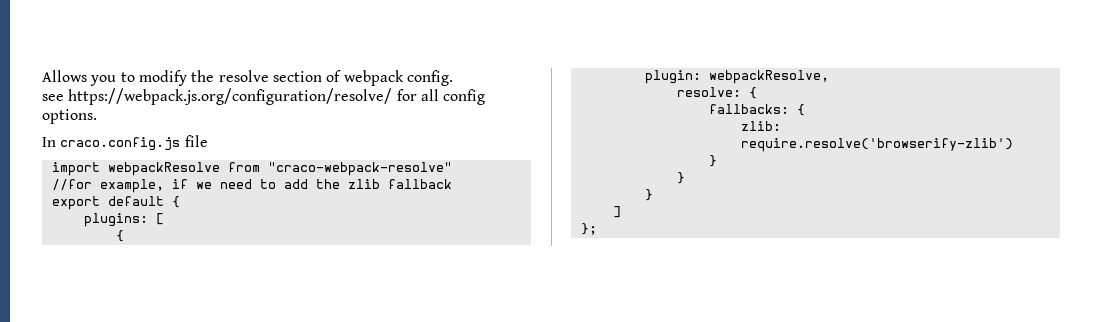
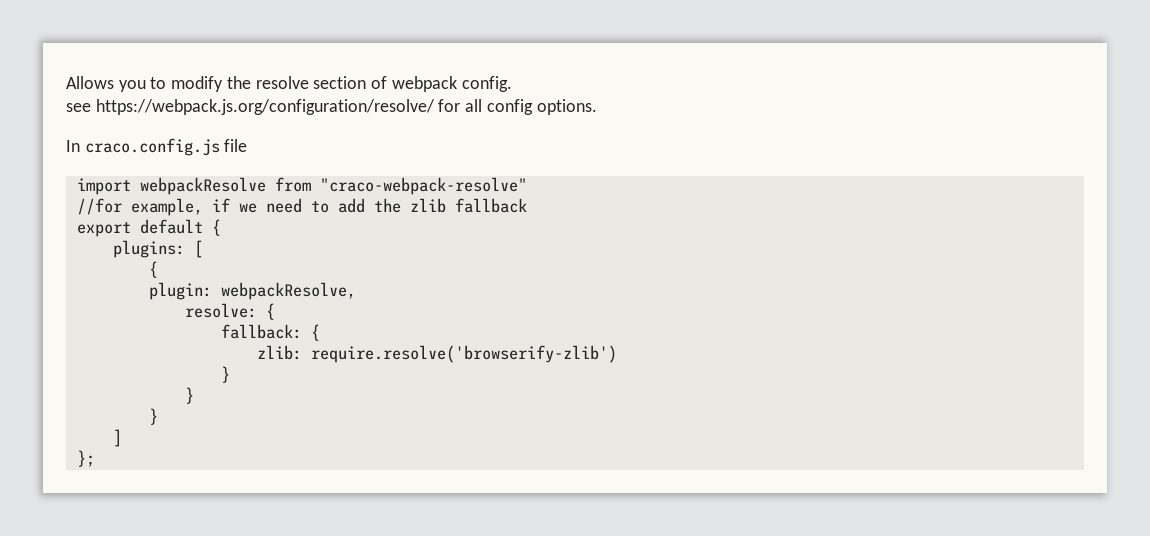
[708,104,789,114] fallbacks: -> [220,324,302,339] fallback:

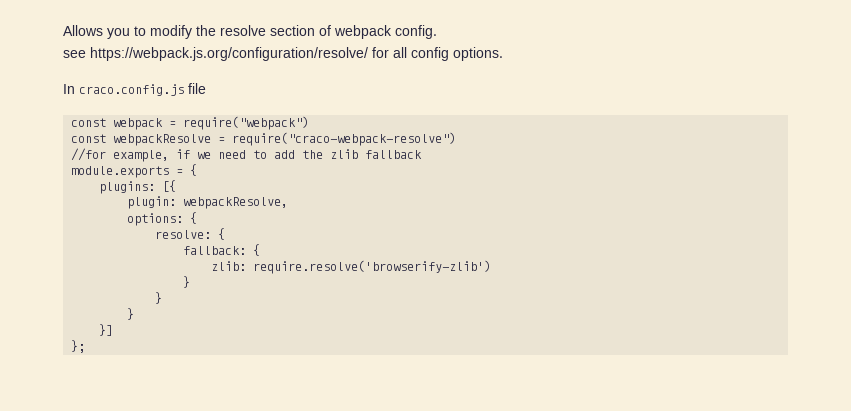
[76,177,527,195] import webpackResolve from "craco-webpack-resolve" -> [71,116,310,130] [71,132,457,146] const webpack = require("webpack") // const webpackResolve = require("craco-webpack-resolve")
[76,219,203,237] export default -> [71,166,184,178] module.exports =
[193,240,203,258] [148,261,158,278] [ // { -> [162,180,177,192] [{
(356, 291) none -> [127,212,198,226] // options: {
[112,429,122,447] ] -> [99,324,114,336] }]

